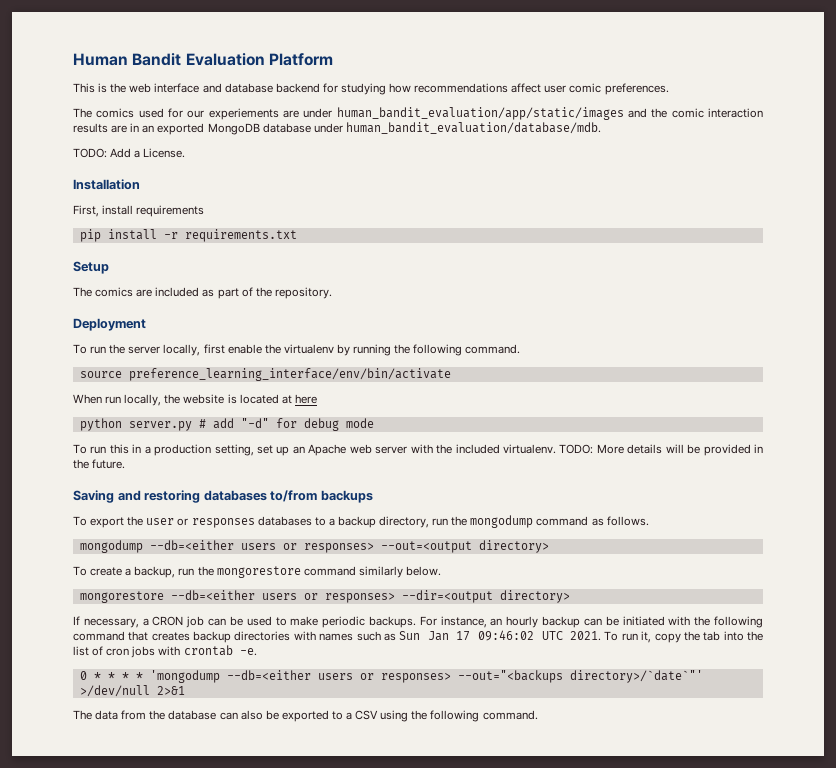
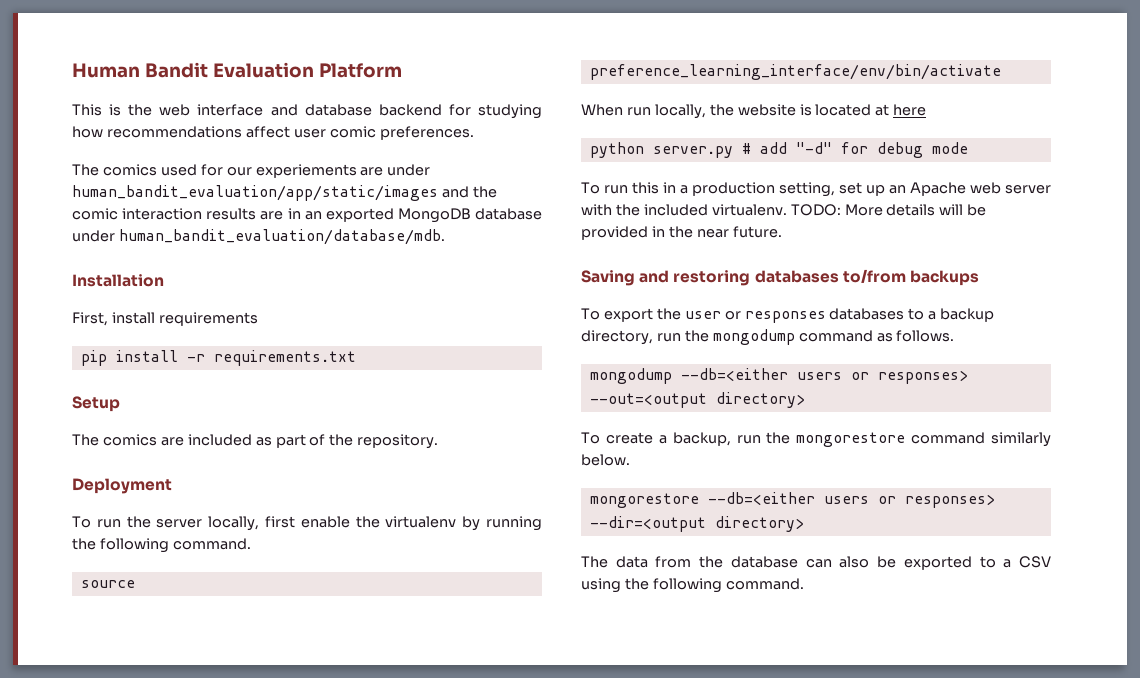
[73,148,186,158] // TODO: Add a License. -> (445, 237) none
(89, 464) none -> [696,229,729,238] near
[73,616,764,628] [73,630,764,643] [73,645,257,658] [79,670,703,683] [79,685,185,697] // If necessary, a CRON job can be used to make periodic backups. For instance, an hourly backup can be initiated with the following command that creates backup directories with names such as Sun Jan 17 09:46:02 UTC 2021. To run it, copy the tab into the list of cron jobs with crontab -e. // 0 * * * * 'mongodump --db=<either users or responses> --out="<backups directory>/`date`"' >/dev/null 2>&1 -> (804, 524) none

